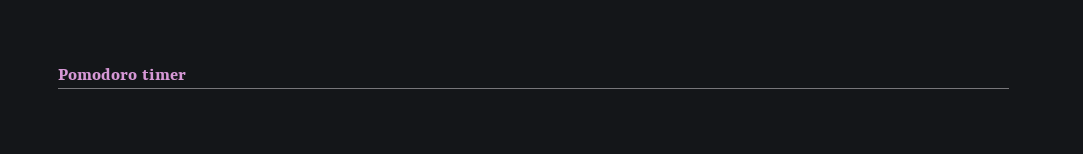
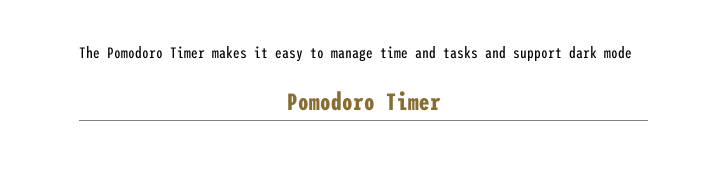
[58,68,187,80] Pomodoro timer -> [79,46,632,62] [286,91,441,111] The Pomodoro Timer makes it easy to manage time and tasks and support dark mode // Pomodoro Timer

